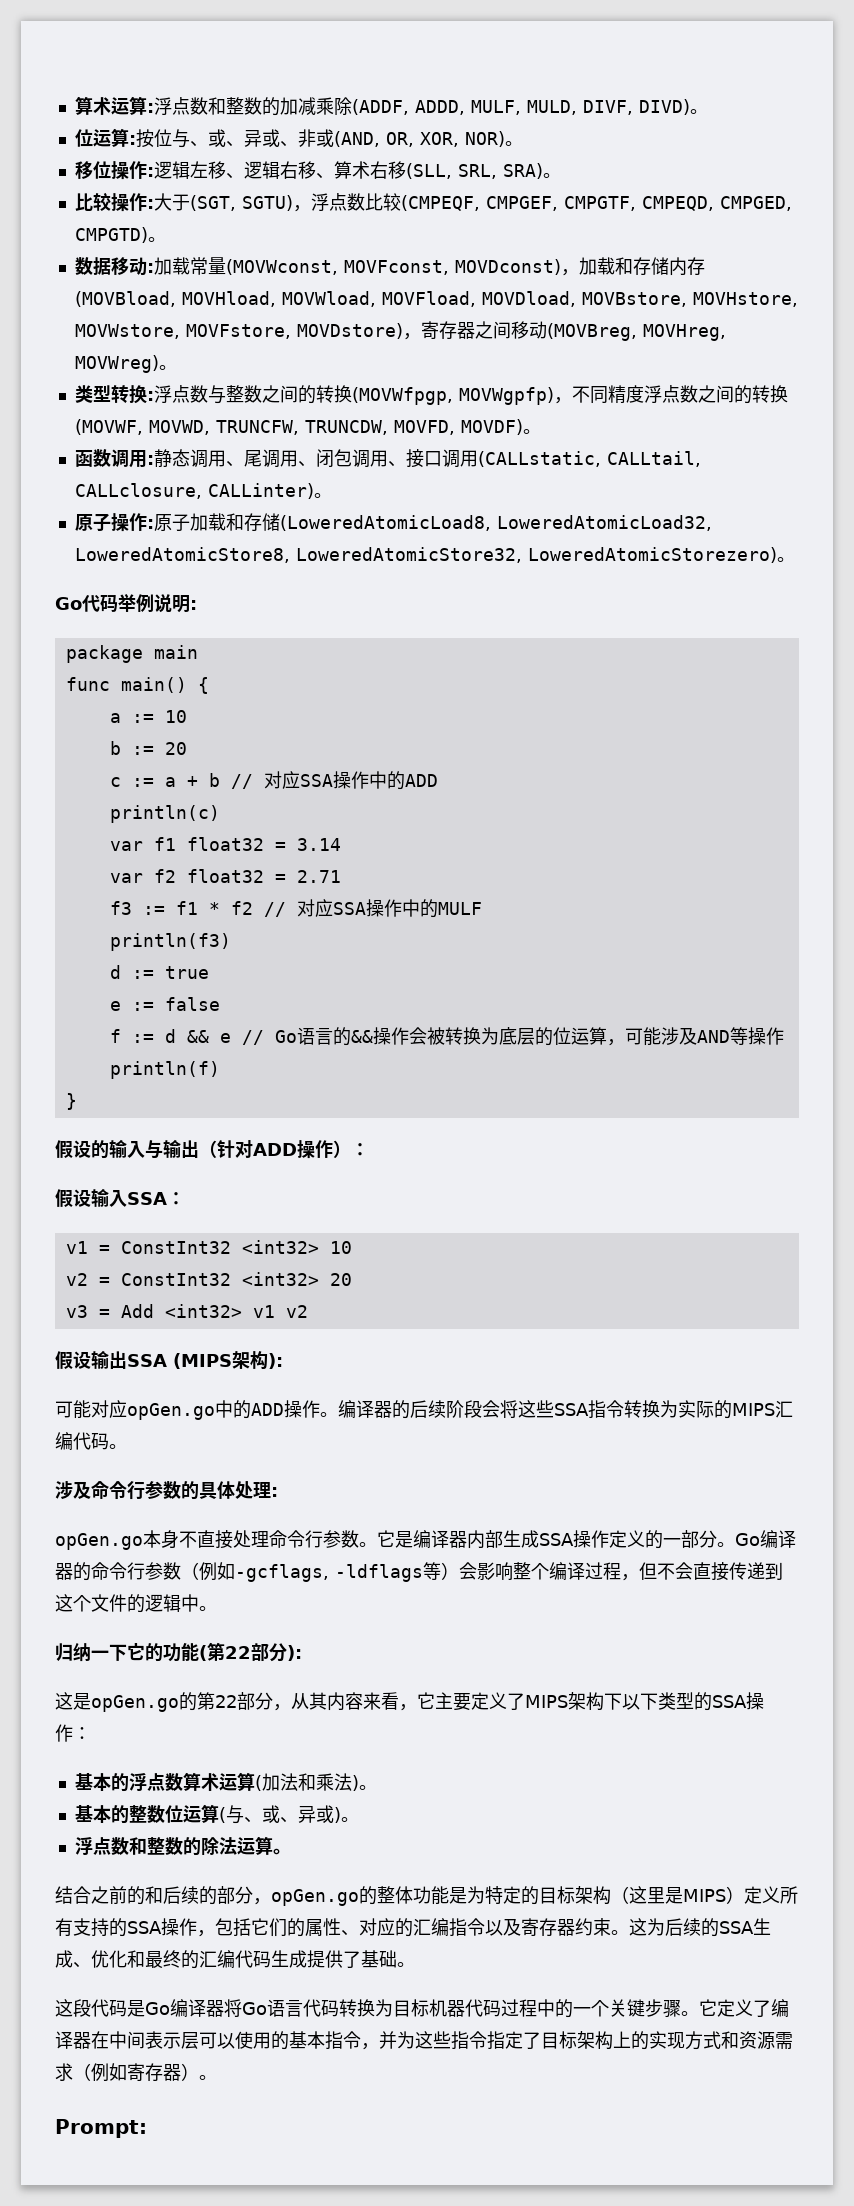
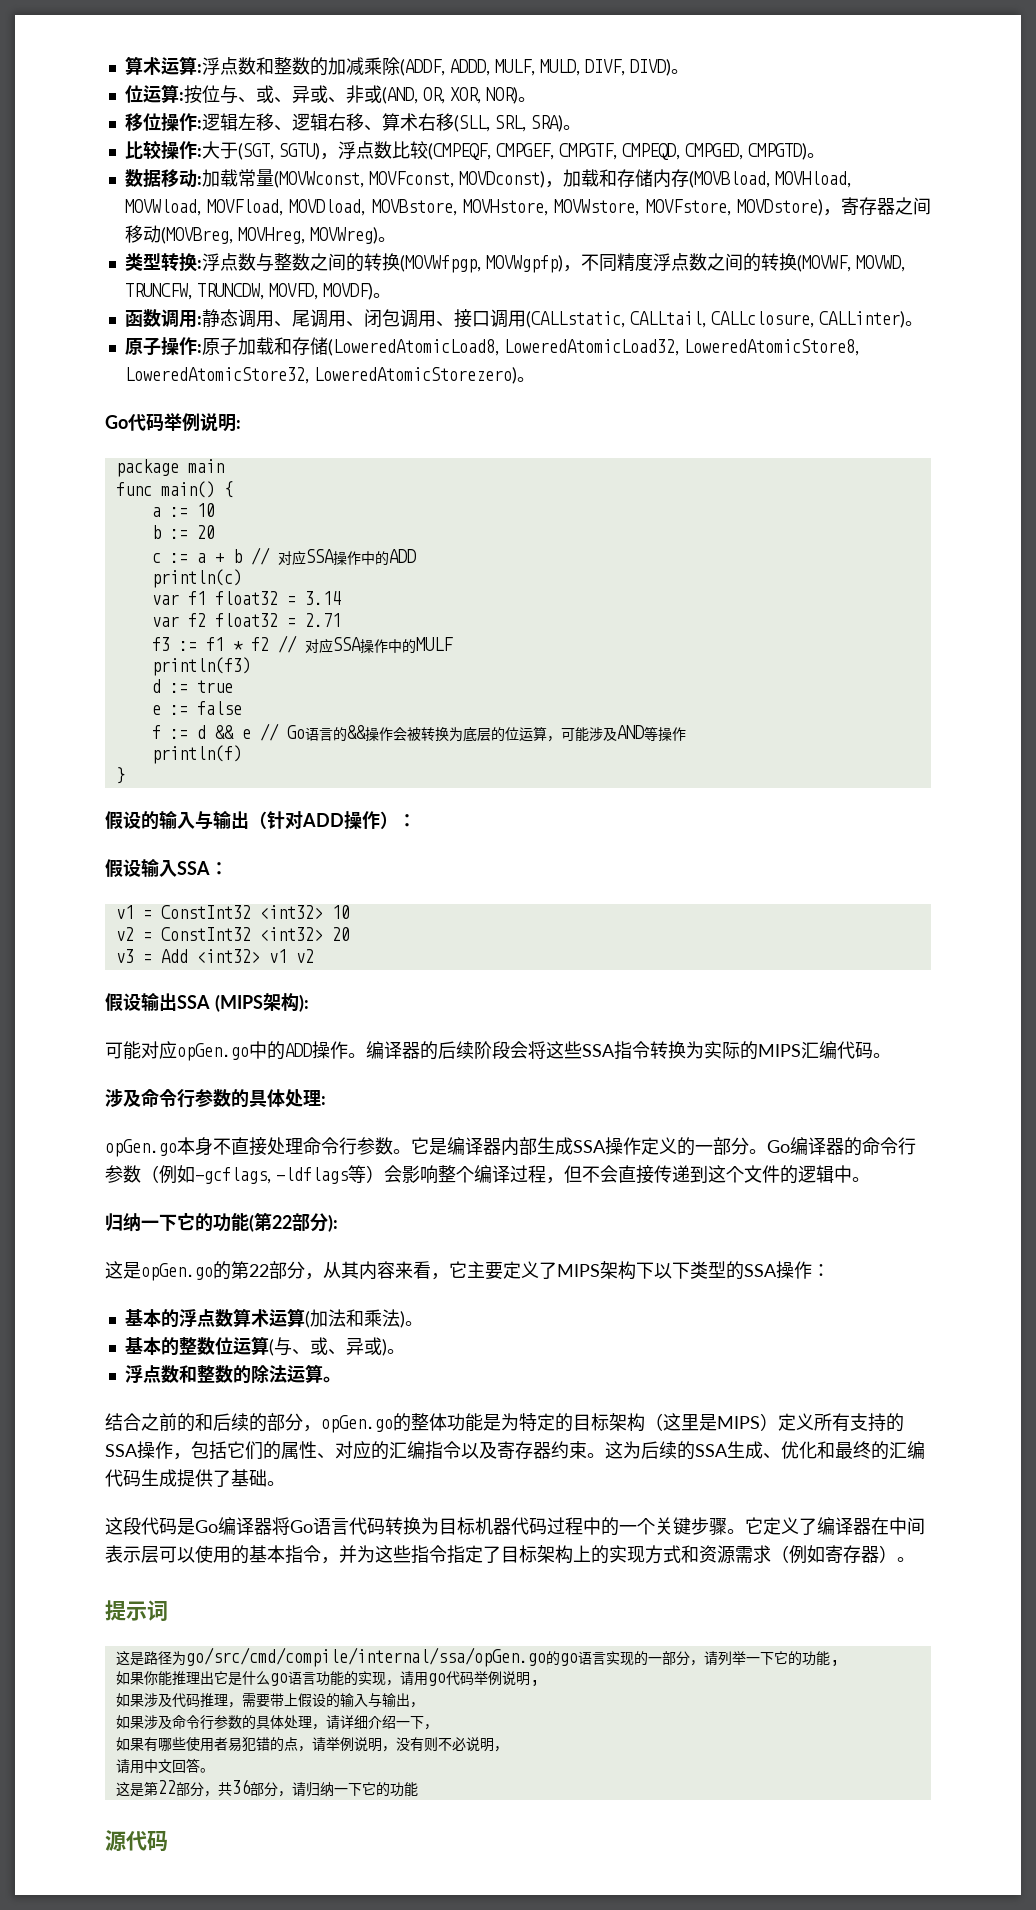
[55,2119,147,2138] Prompt: -> [105,1600,168,1621] [115,1647,839,1667] [115,1671,539,1686] [115,1693,424,1708] [115,1715,438,1730] [115,1736,508,1752] [115,1758,214,1774] [115,1779,418,1797] [105,1830,168,1852] 提示词 // 这是路径为go/src/cmd/compile/internal/ssa/opGen.go的go语言实现的一部分，请列举一下它的功能, // 如果你能推理出它是什么go语言功能的实现，请用go代码举例说明, // 如果涉及代码推理，需要带上假设的输入与输出， // 如果涉及命令行参数的具体处理，请详细介绍一下， // 如果有哪些使用者易犯错的点，请举例说明，没有则不必说明， // 请用中文回答。 // 这是第22部分，共36部分，请归纳一下它的功能 // 源代码

